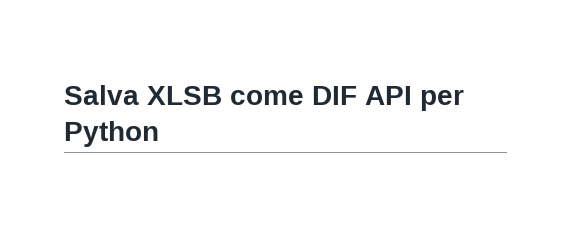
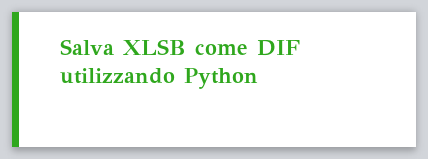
[365,86,464,111] API per -> [60,68,175,84] utilizzando

